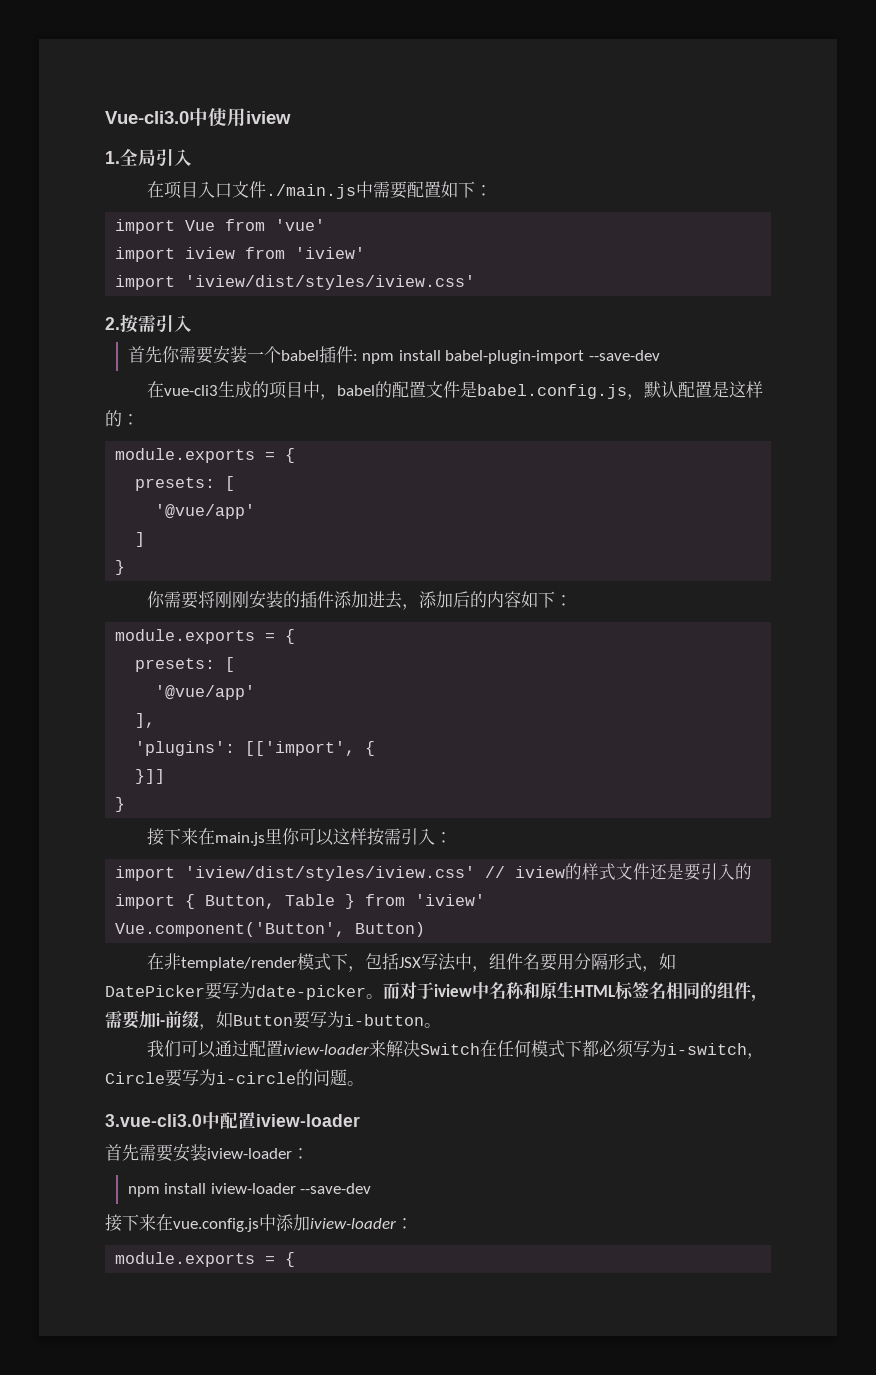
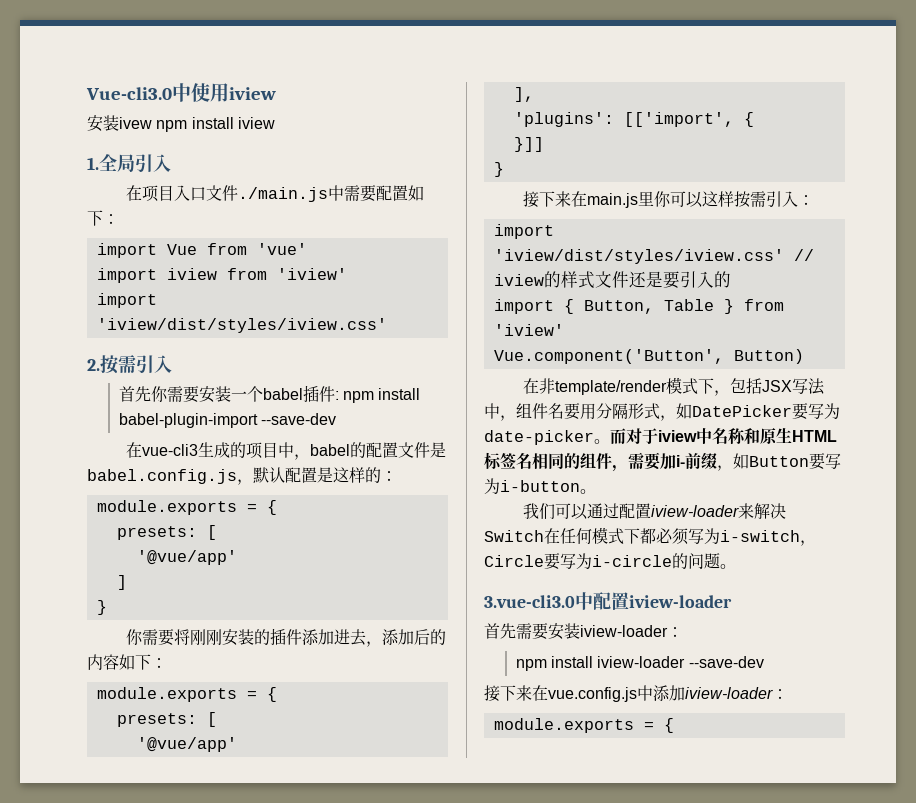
(291, 117) none -> [87,115,275,132] // 安装ivew npm install iview

